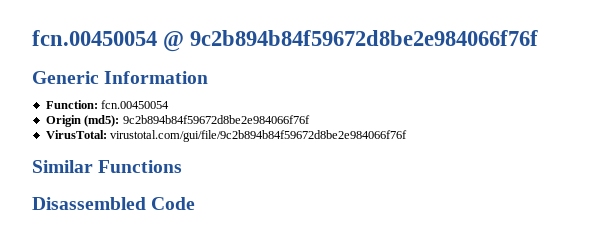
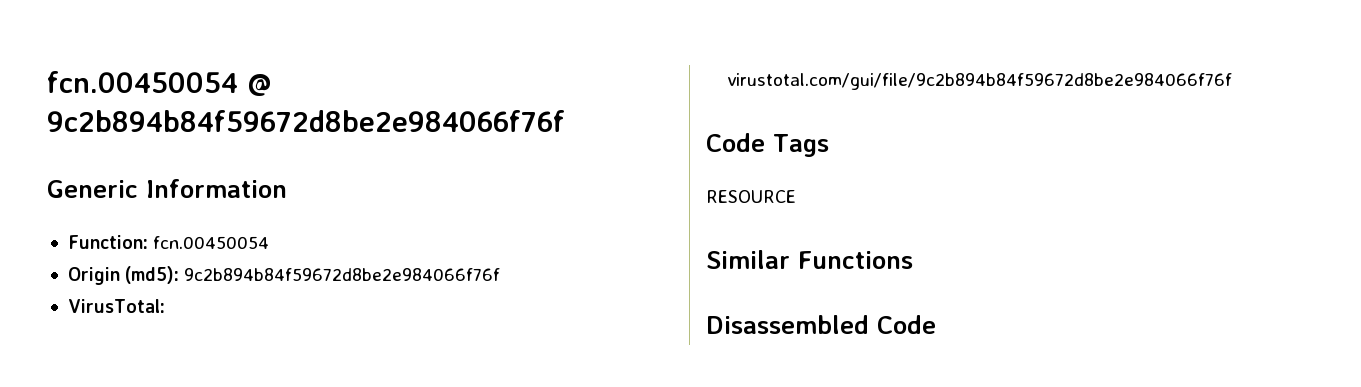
(408, 136) none -> [706,133,829,157] [706,190,796,203] // Code Tags // RESOURCE

